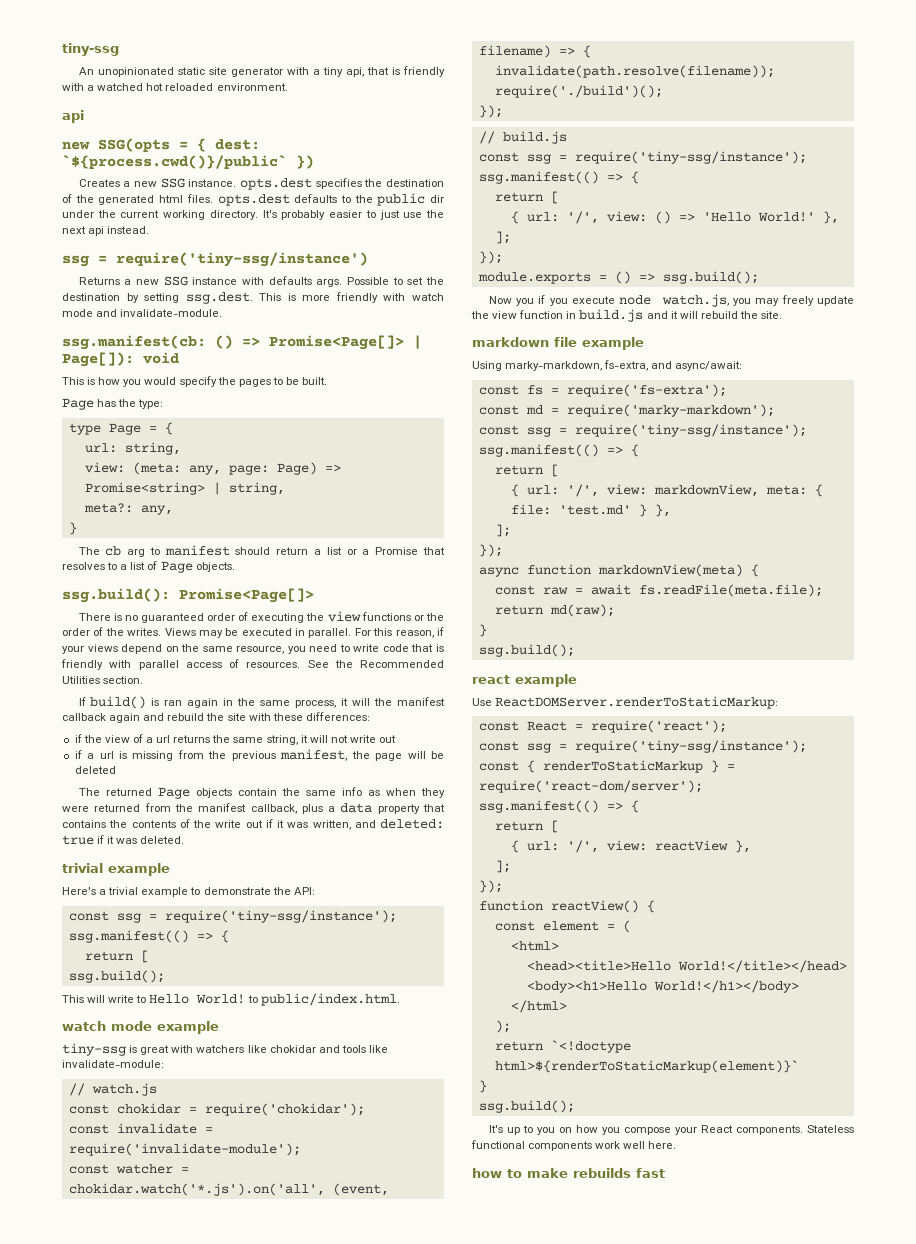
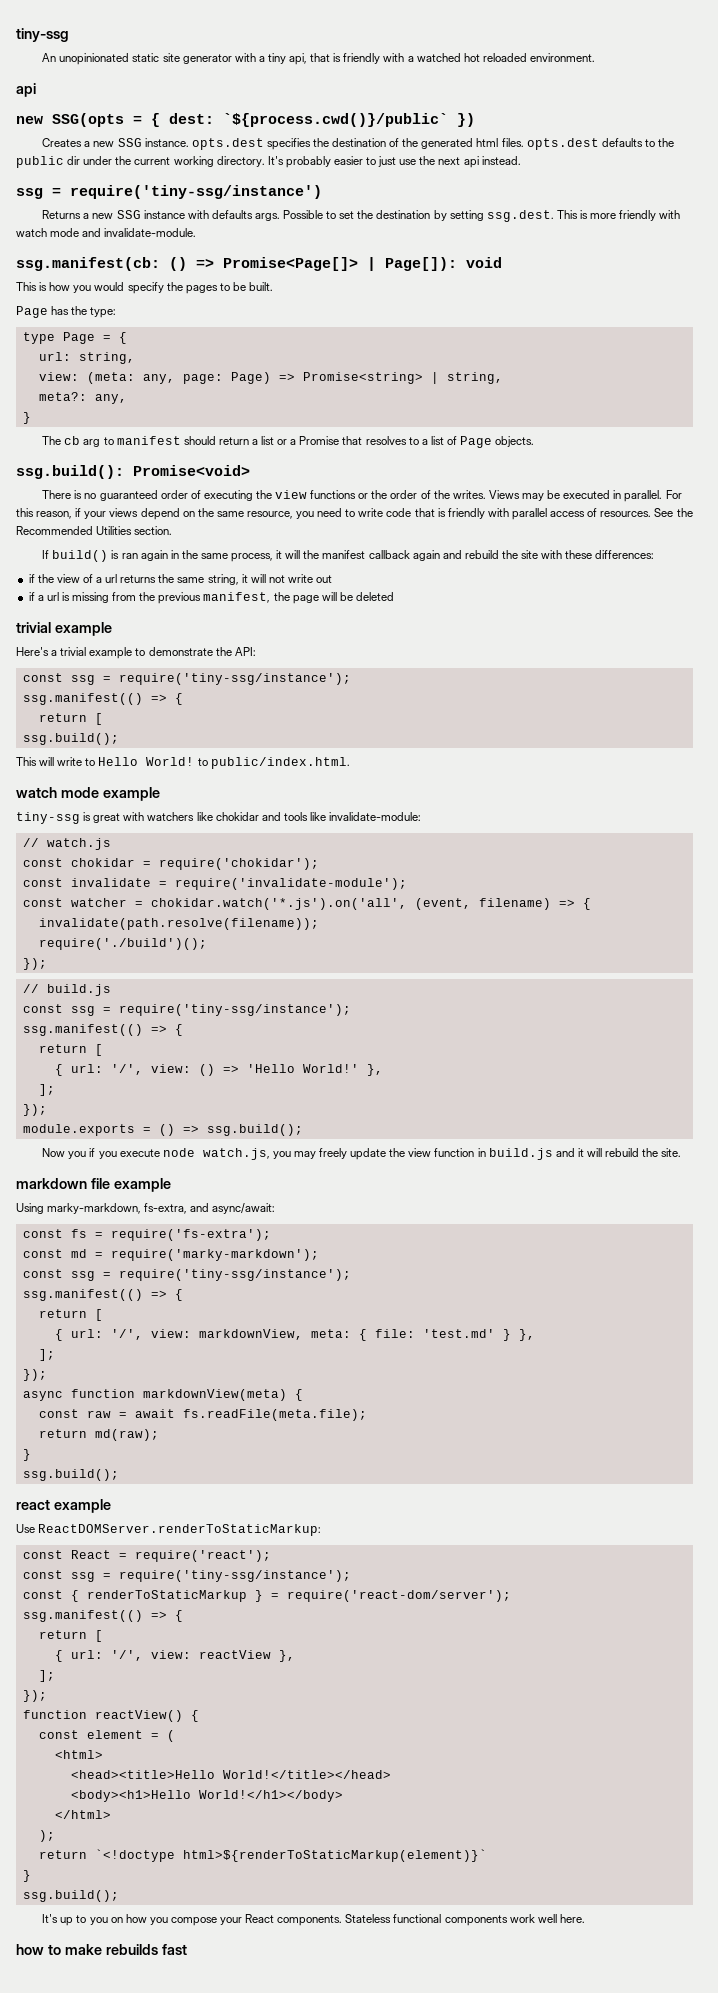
[179,588,314,603] Promise<Page[]> -> [133,465,250,476] Promise<void>
[78,787,445,799] [62,803,446,814] [62,819,444,830] [62,835,185,845] // The returned Page objects contain the same info as when they were returned from the manifest callback, plus a data property that contains the contents of the write out if it was written, and deleted: true if it was deleted. -> (395, 596) none

